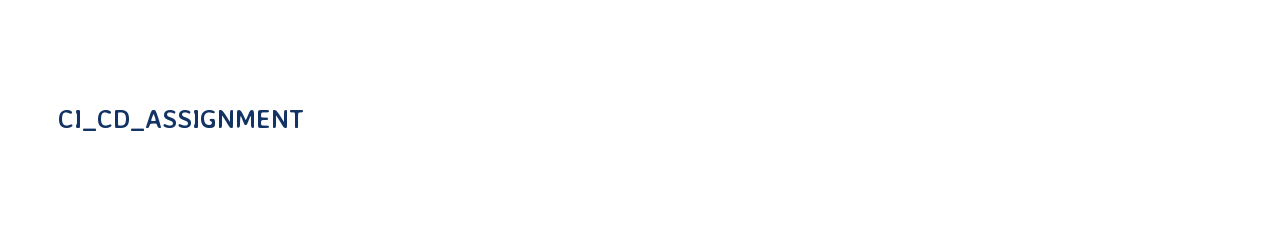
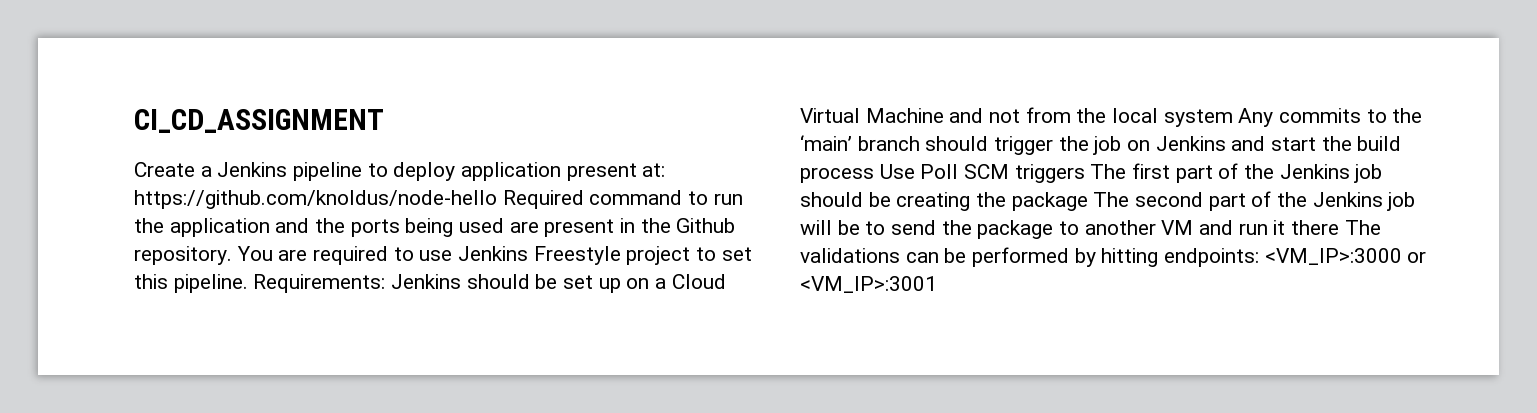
(304, 120) none -> [134,162,666,181] [134,190,743,209] [134,218,736,237] [134,246,752,265] [134,274,726,293] [800,107,1423,127] [800,135,1402,155] [800,163,1383,183] [800,191,1416,211] [800,220,1381,239] [800,247,1427,267] [800,276,937,293] // Create a Jenkins pipeline to deploy application present at: https://github.com/knoldus/node-hello Required command to run the application and the ports being used are present in the Github repository. You are required to use Jenkins Freestyle project to set this pipeline. Requirements: Jenkins should be set up on a Cloud Virtual Machine and not from the local system Any commits to the ‘main’ branch should trigger the job on Jenkins and start the build process Use Poll SCM triggers The first part of the Jenkins job should be creating the package The second part of the Jenkins job will be to send the package to another VM and run it there The validations can be performed by hitting endpoints: <VM_IP>:3000 or <VM_IP>:3001

